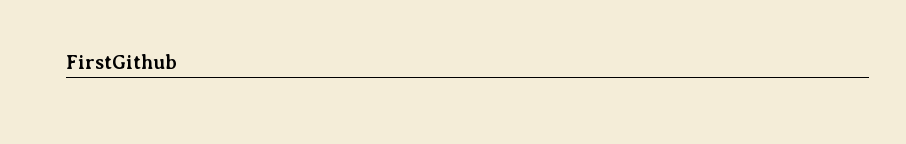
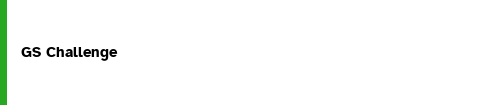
[66,54,177,69] FirstGithub -> [21,47,118,61] GS Challenge

